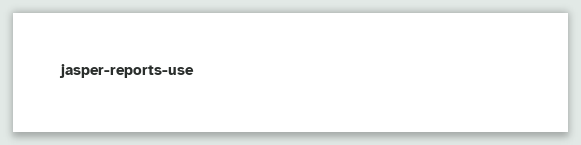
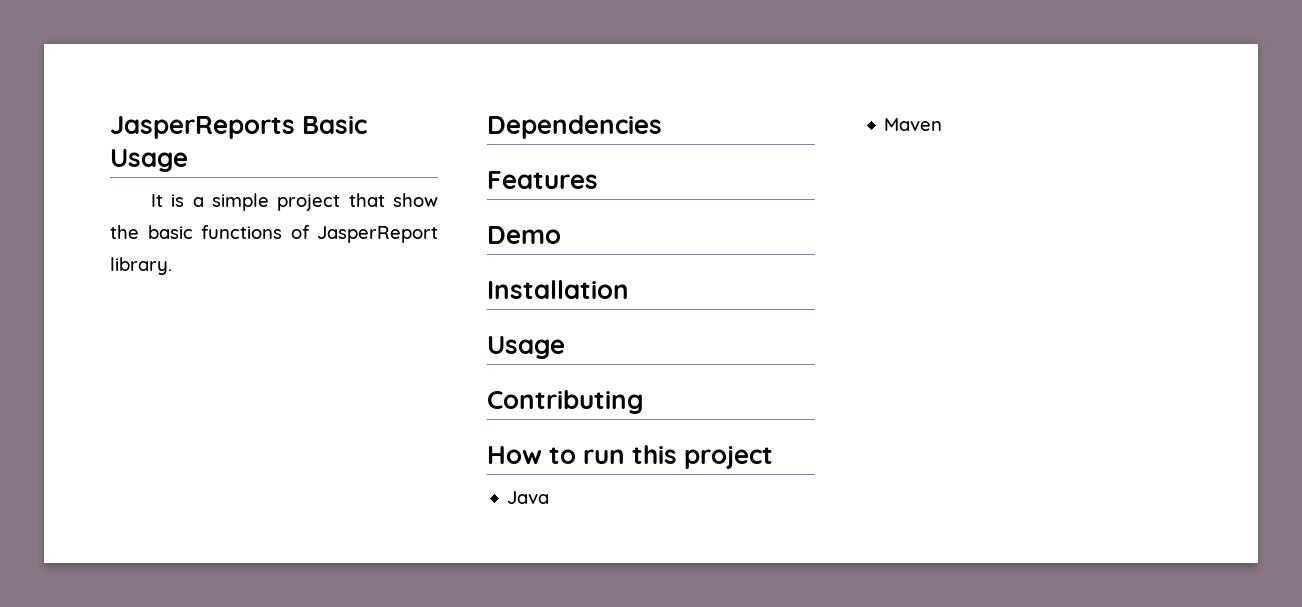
[59,64,194,78] jasper-reports-use -> [110,116,368,139] [110,149,188,172] [150,193,438,211] [110,225,438,243] [110,257,172,275] [487,115,662,139] [487,171,598,189] [487,226,561,244] [487,280,629,299] [487,336,565,359] [487,390,643,414] [487,445,774,469] [507,491,550,504] [884,118,943,131] JasperReports Basic Usage // It is a simple project that show the basic functions of JasperReport library. // Dependencies // Features // Demo // Installation // Usage // Contributing // How to run this project // Java // Maven

